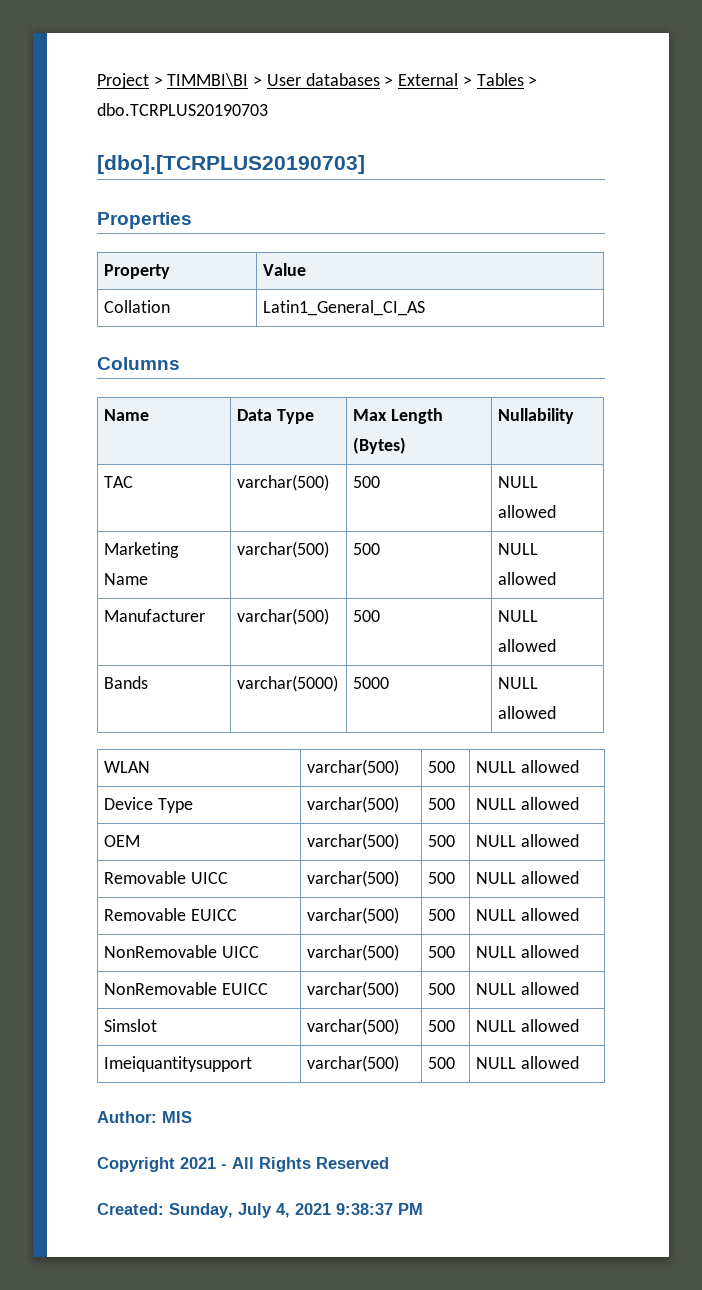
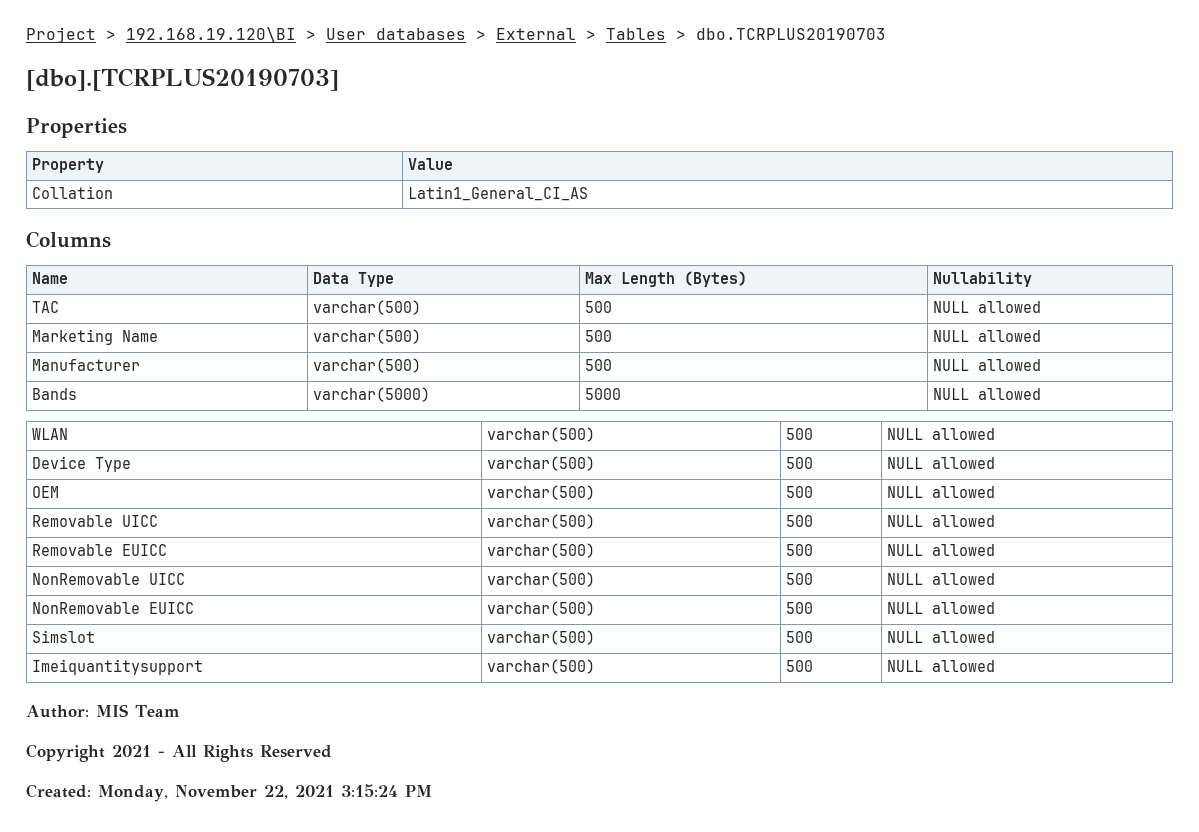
[167,73,249,87] TIMMBI\BI -> [126,27,296,42] 192.168.19.120\BI
(192, 1117) none -> [135,705,180,717] Team
[169,1203,393,1218] Sunday, July 4, 2021 9:38:37 -> [98,784,398,802] Monday, November 22, 2021 3:15:24

